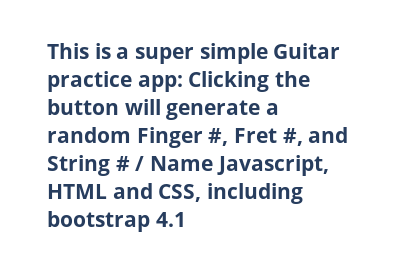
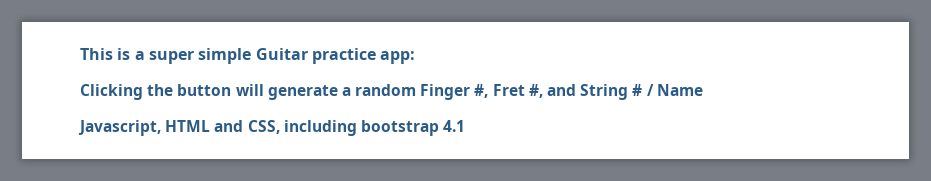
(183, 83) none -> (416, 57) //
(214, 163) none -> (703, 90) //

